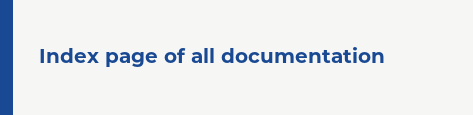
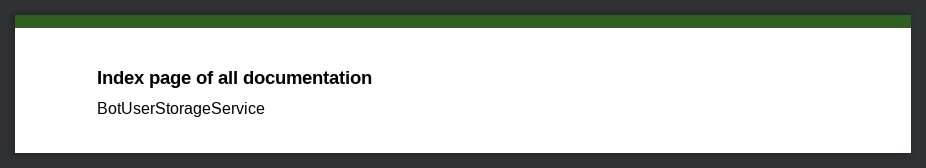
(385, 55) none -> [97,102,265,117] // BotUserStorageService

